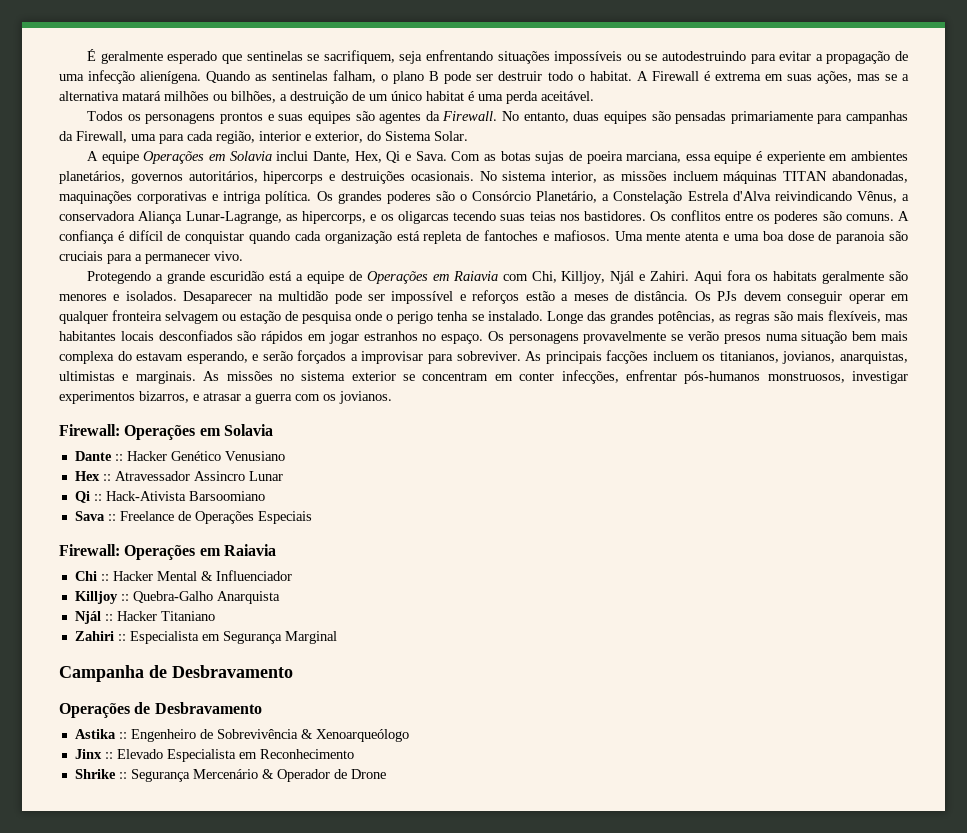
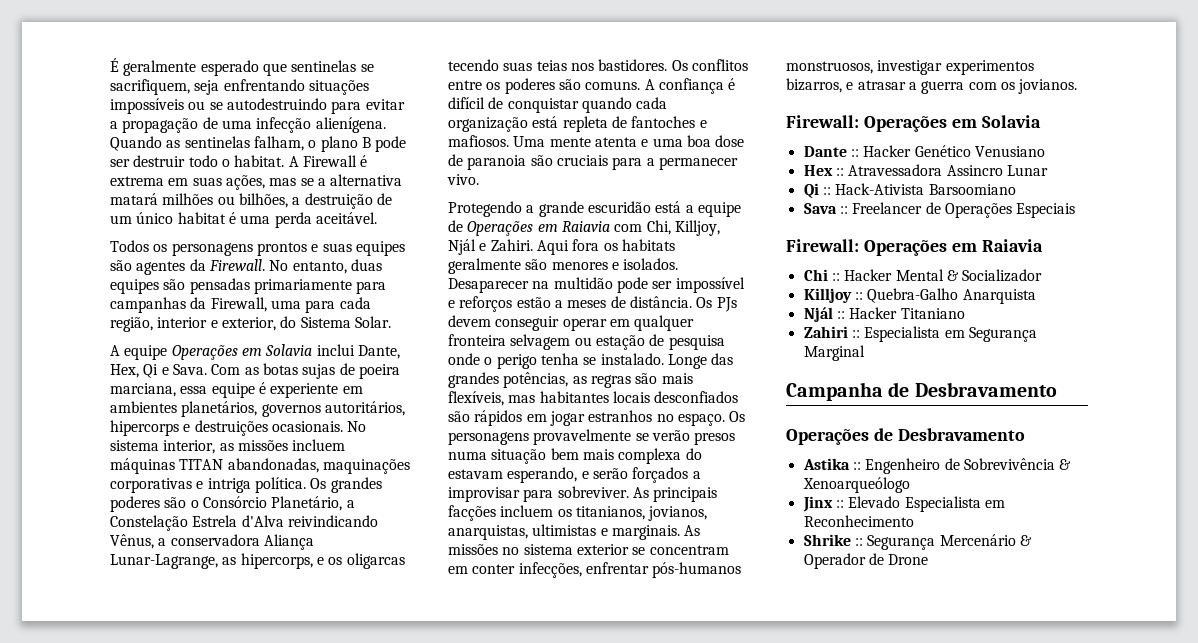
[114,471,190,481] Atravessador -> [848,164,943,176] Atravessadora
[119,511,174,521] Freelance -> [852,202,923,214] Freelancer
[215,570,292,581] Influenciador -> [962,269,1043,282] Socializador

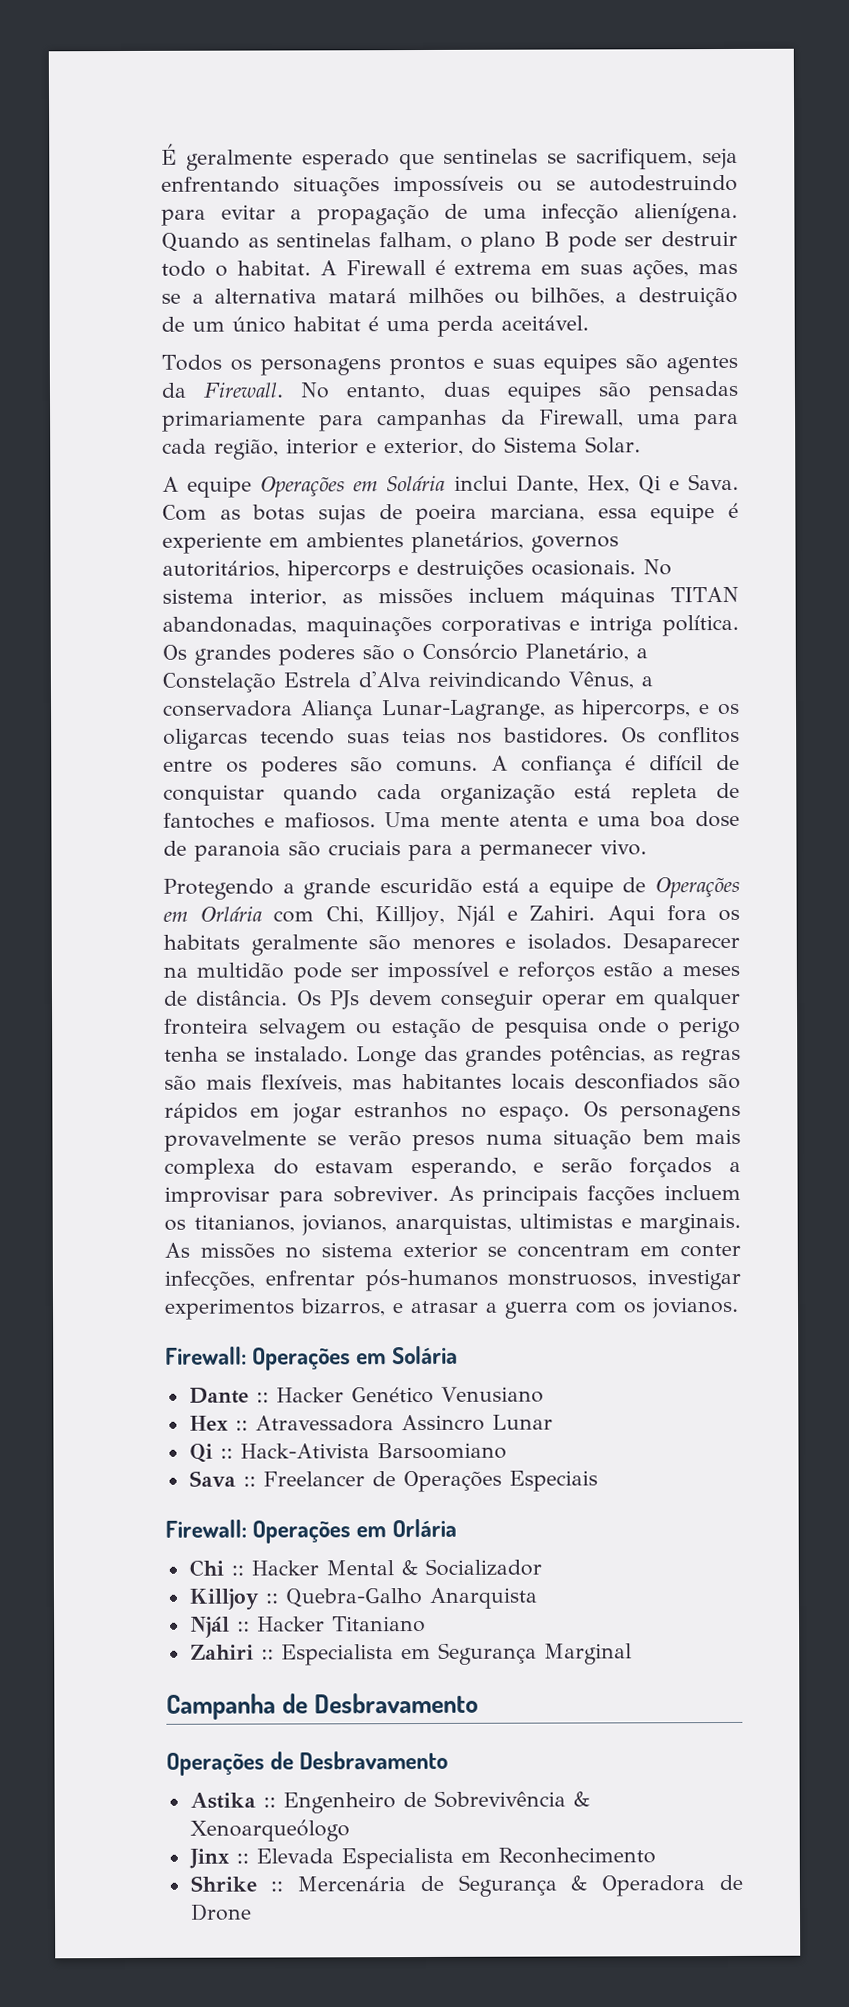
[265,344,313,356] Solavia -> [386,475,446,492] Solária
[561,221,610,232] Raiavia -> [199,906,262,922] Orlária
[981,115,1041,128] Solavia -> [391,1345,458,1365] Solária
[981,239,1043,252] Raiavia -> [391,1518,457,1538] Orlária
[848,496,901,508] Elevado -> [255,1848,334,1864] Elevada
[867,534,1032,550] [803,553,866,569] Segurança Mercenário & Operador -> [297,1874,706,1897] Mercenária de Segurança & Operadora

